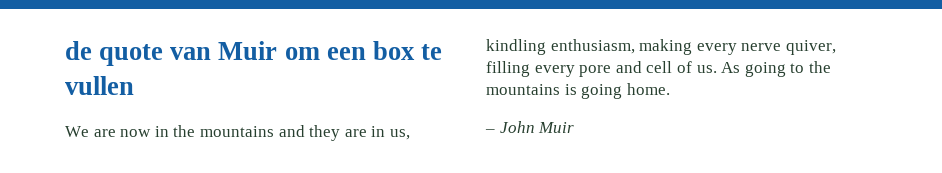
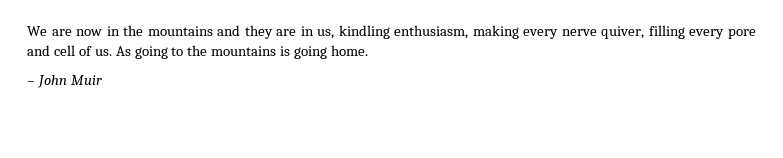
[65,41,443,66] [65,76,134,95] de quote van Muir om een box te vullen // -> (27, 31) none

